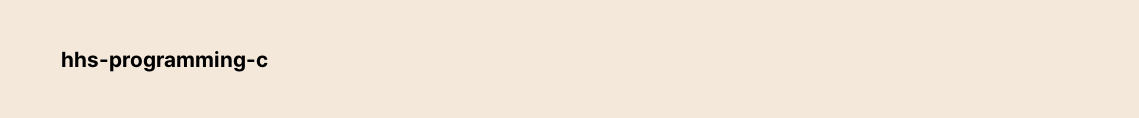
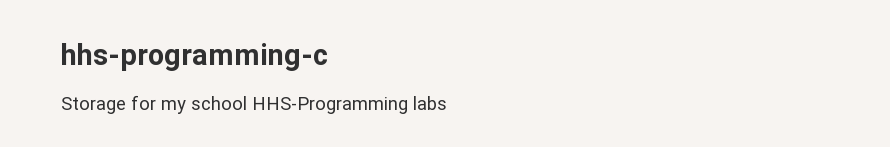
(268, 61) none -> [61,95,447,114] // Storage for my school HHS-Programming labs

